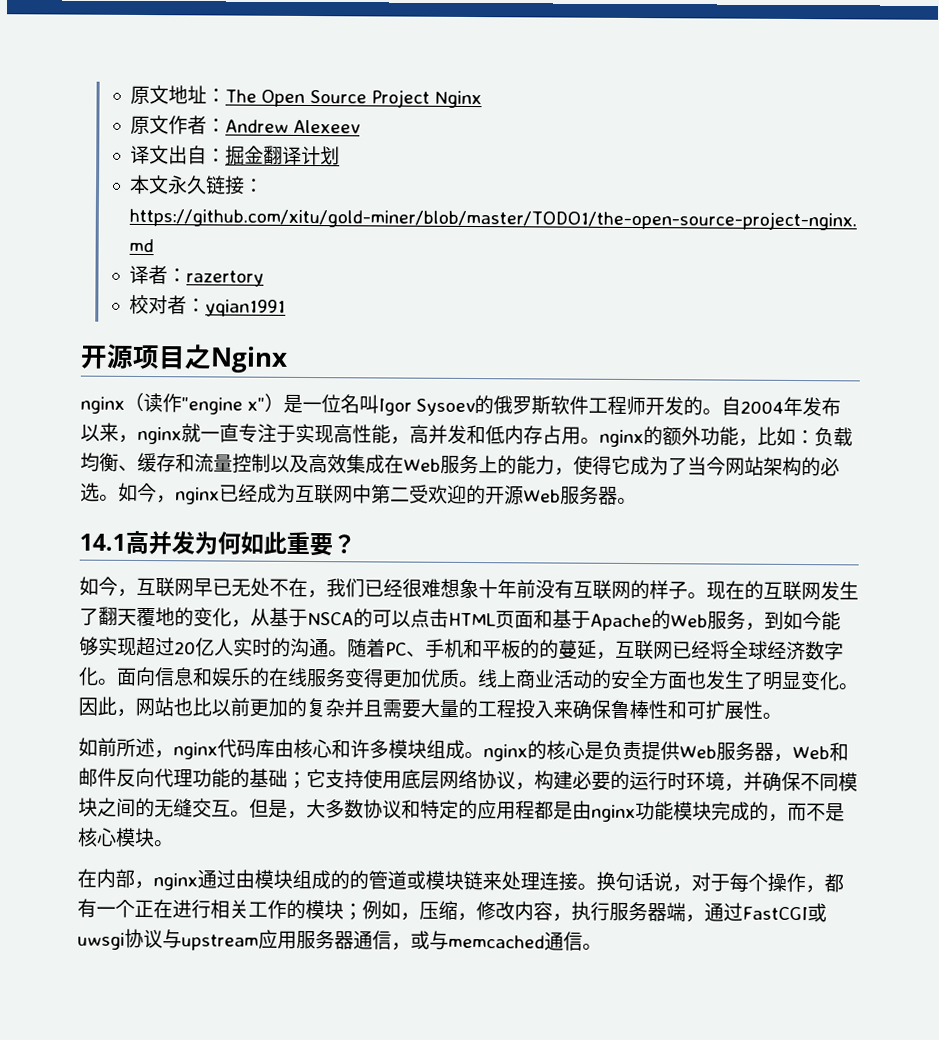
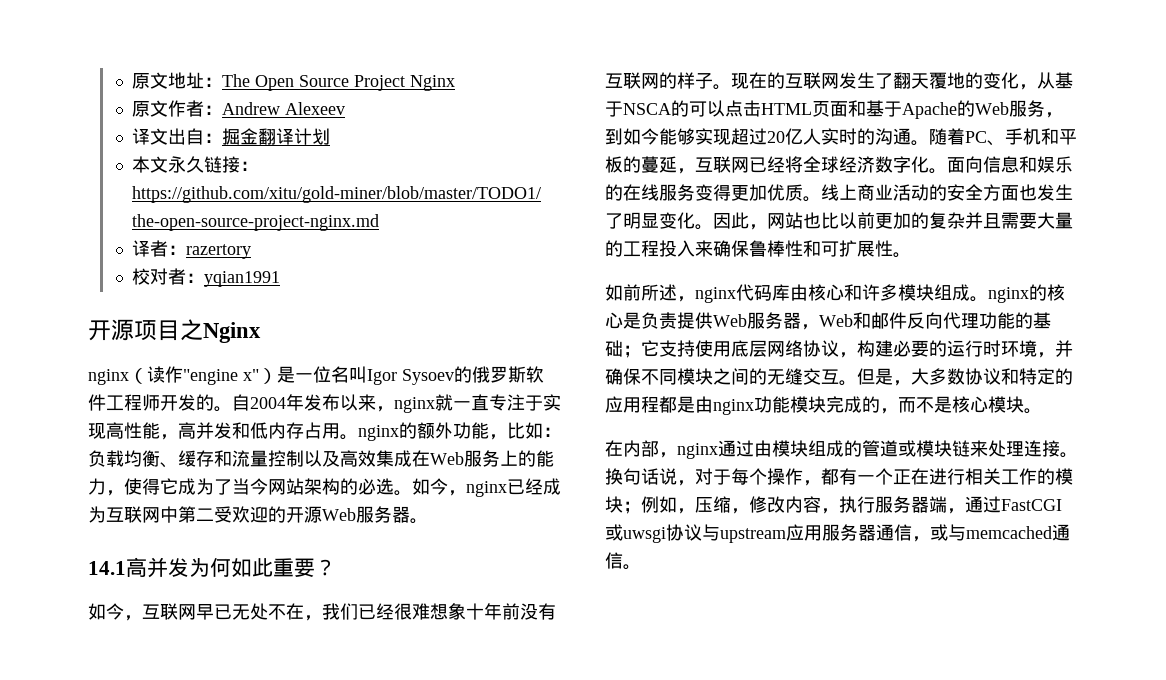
[539,639,559,659] 的 -> (641, 164) none
[349,870,369,890] 的 -> (862, 448) none

